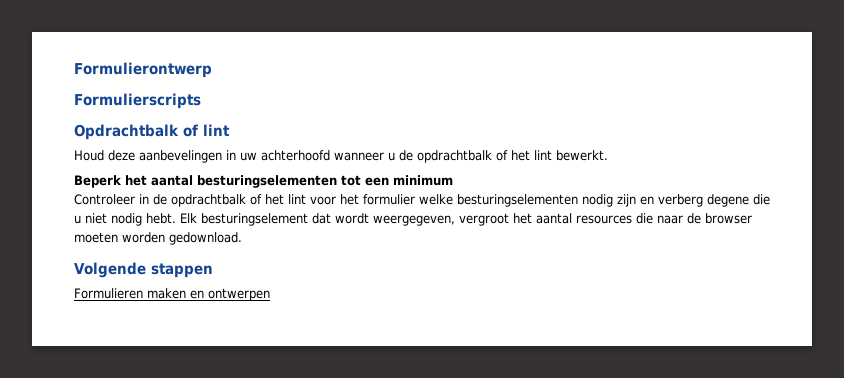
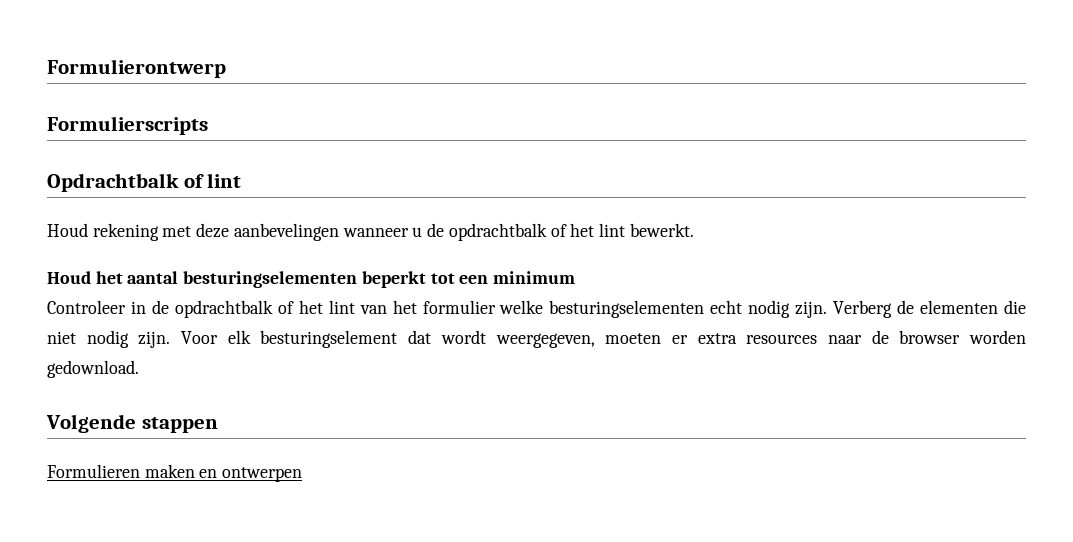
[108,150,330,163] deze aanbevelingen in uw achterhoofd -> [92,223,339,241] rekening met deze aanbevelingen
[74,175,121,188] Beperk -> [47,271,91,284] Houd
(337, 181) none -> [361,271,426,288] beperkt
[310,196,336,205] voor -> [359,305,387,314] van
[582,194,770,207] [74,213,653,226] nodig zijn en verberg degene die u niet nodig hebt. Elk besturingselement dat wordt weergegeven, vergroot het aantal resources die -> [710,300,1026,318] [47,330,818,348] echt nodig zijn. Verberg de elementen die niet nodig zijn. Voor elk besturingselement dat wordt weergegeven, moeten er extra resources
[74,232,118,243] moeten -> (961, 337) none

